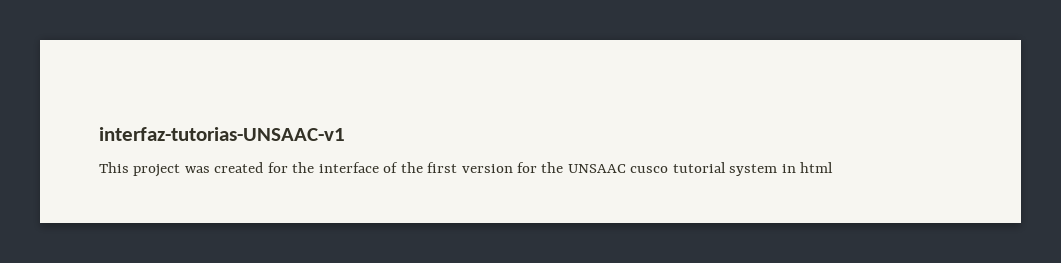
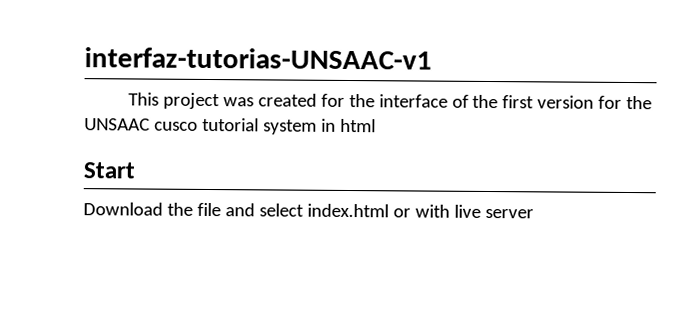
(834, 167) none -> [83,162,135,179] [83,202,534,219] // Start // Download the file and select index.html or with live server

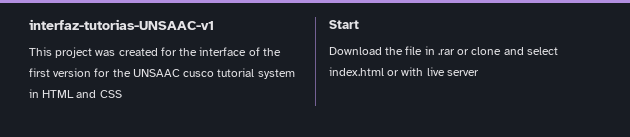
[339,118,376,133] html -> [42,90,122,98] HTML and CSS
(221, 209) none -> [424,46,502,55] in .rar or clone

